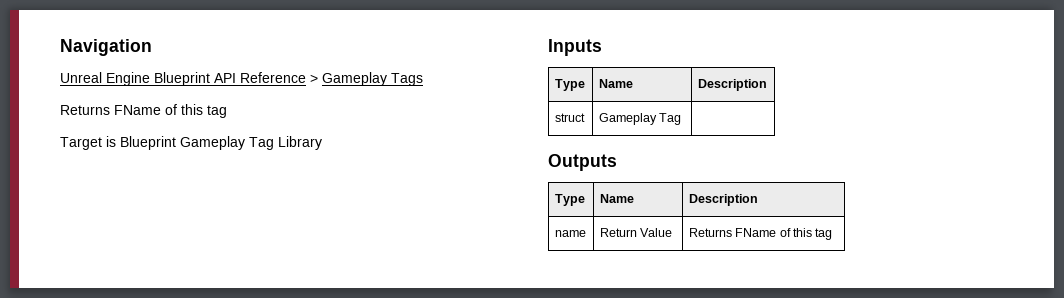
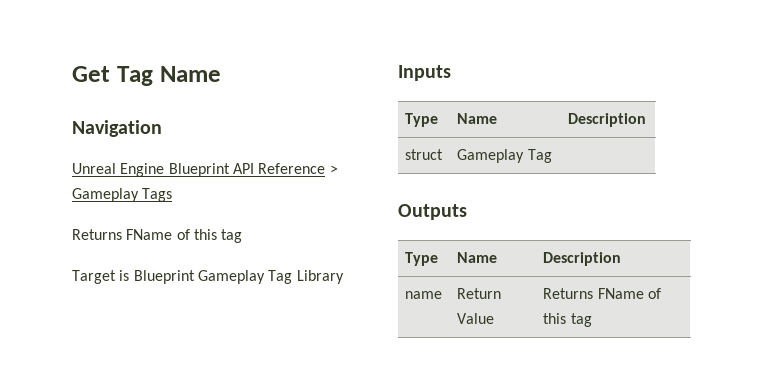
(60, 47) none -> [72,66,221,86] Get Tag Name //

